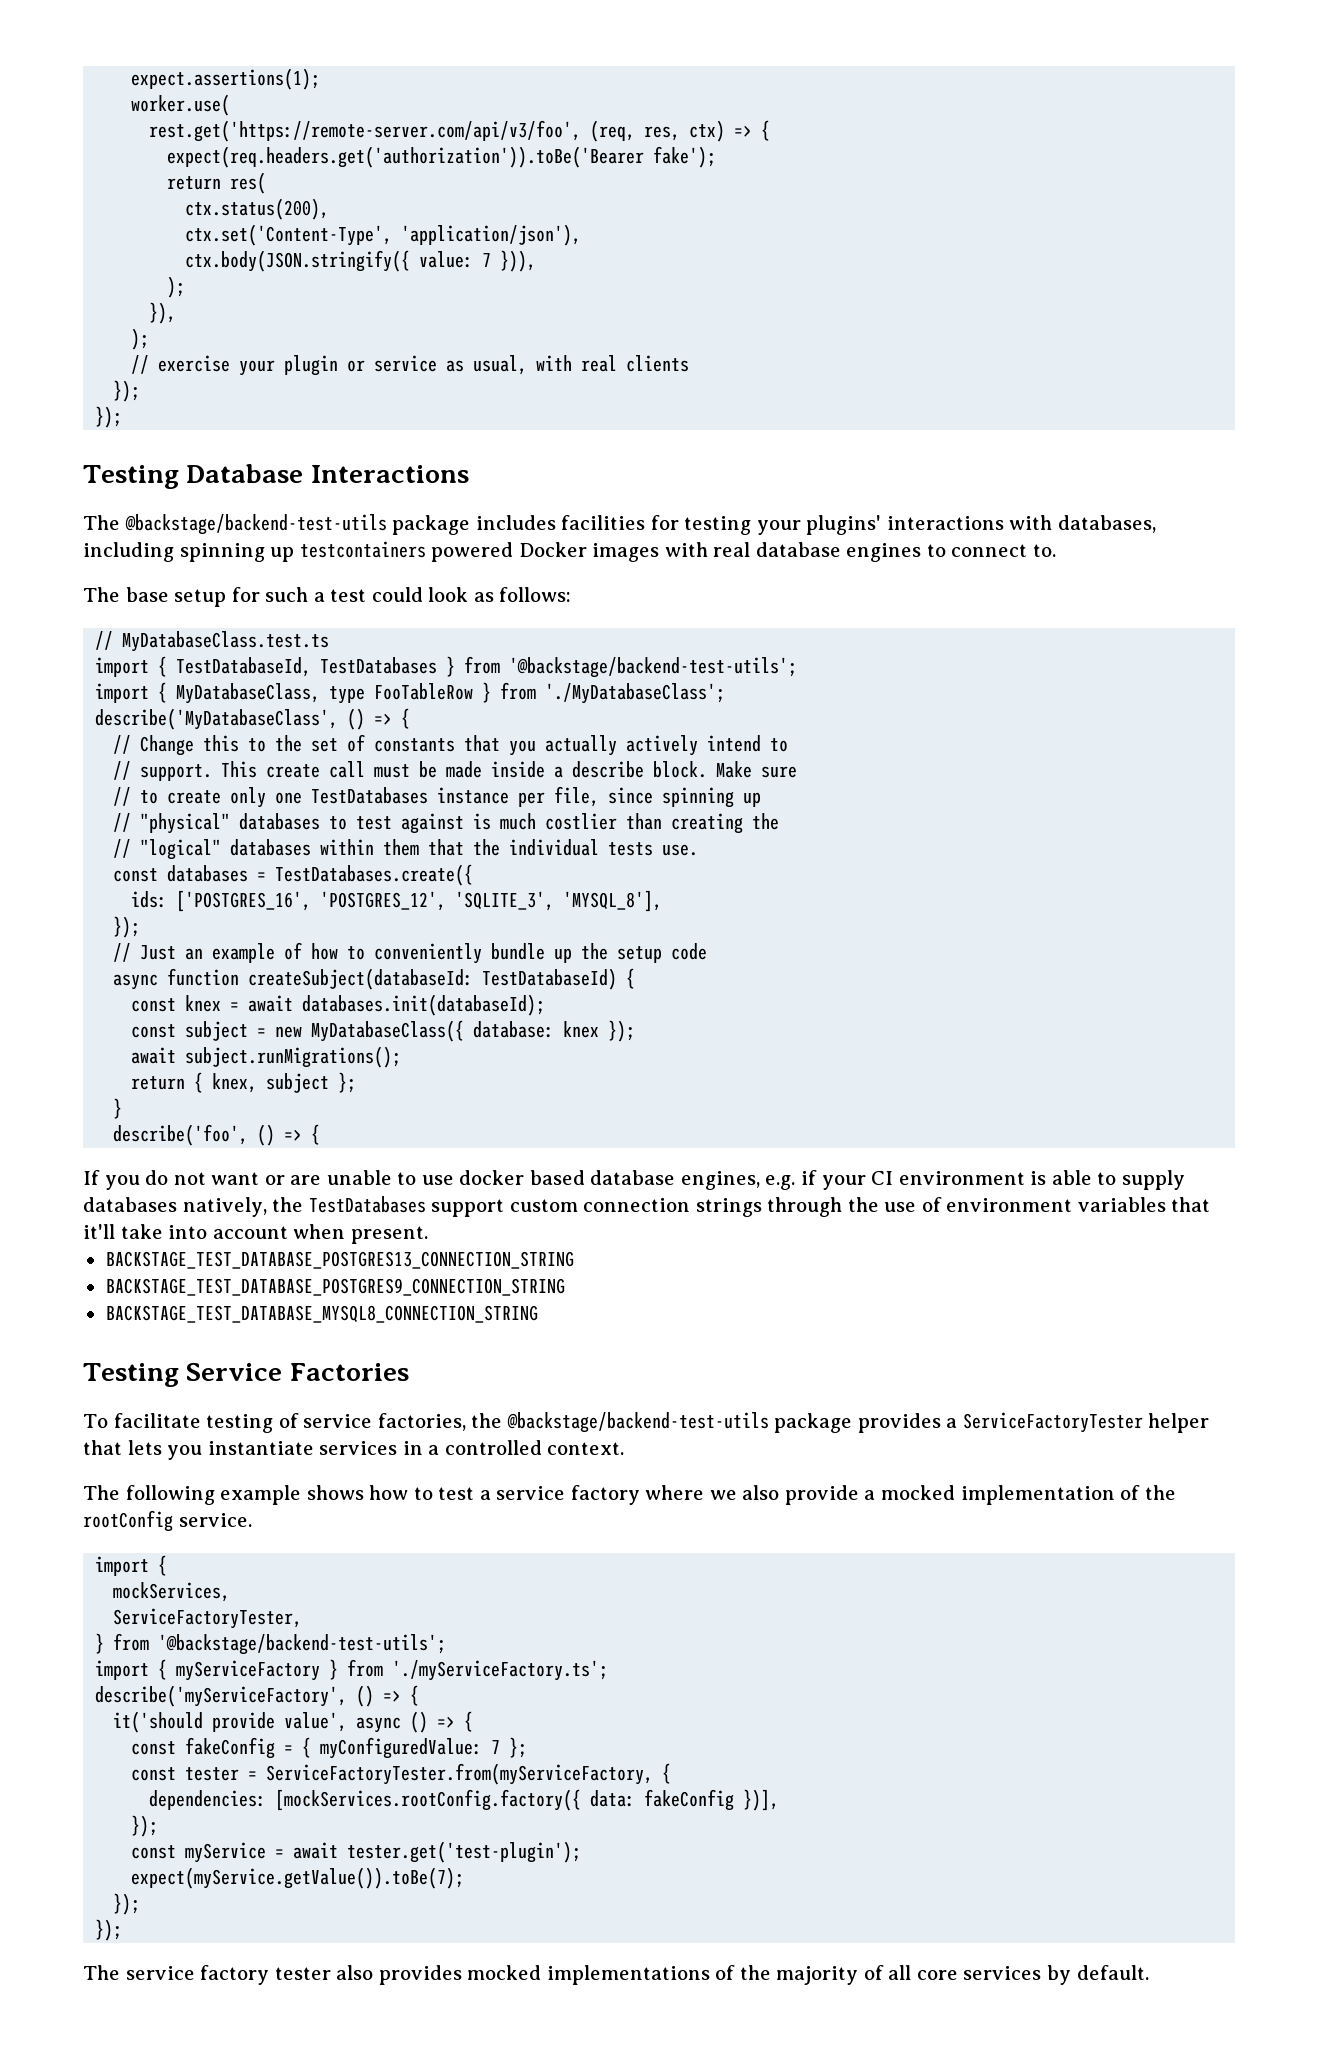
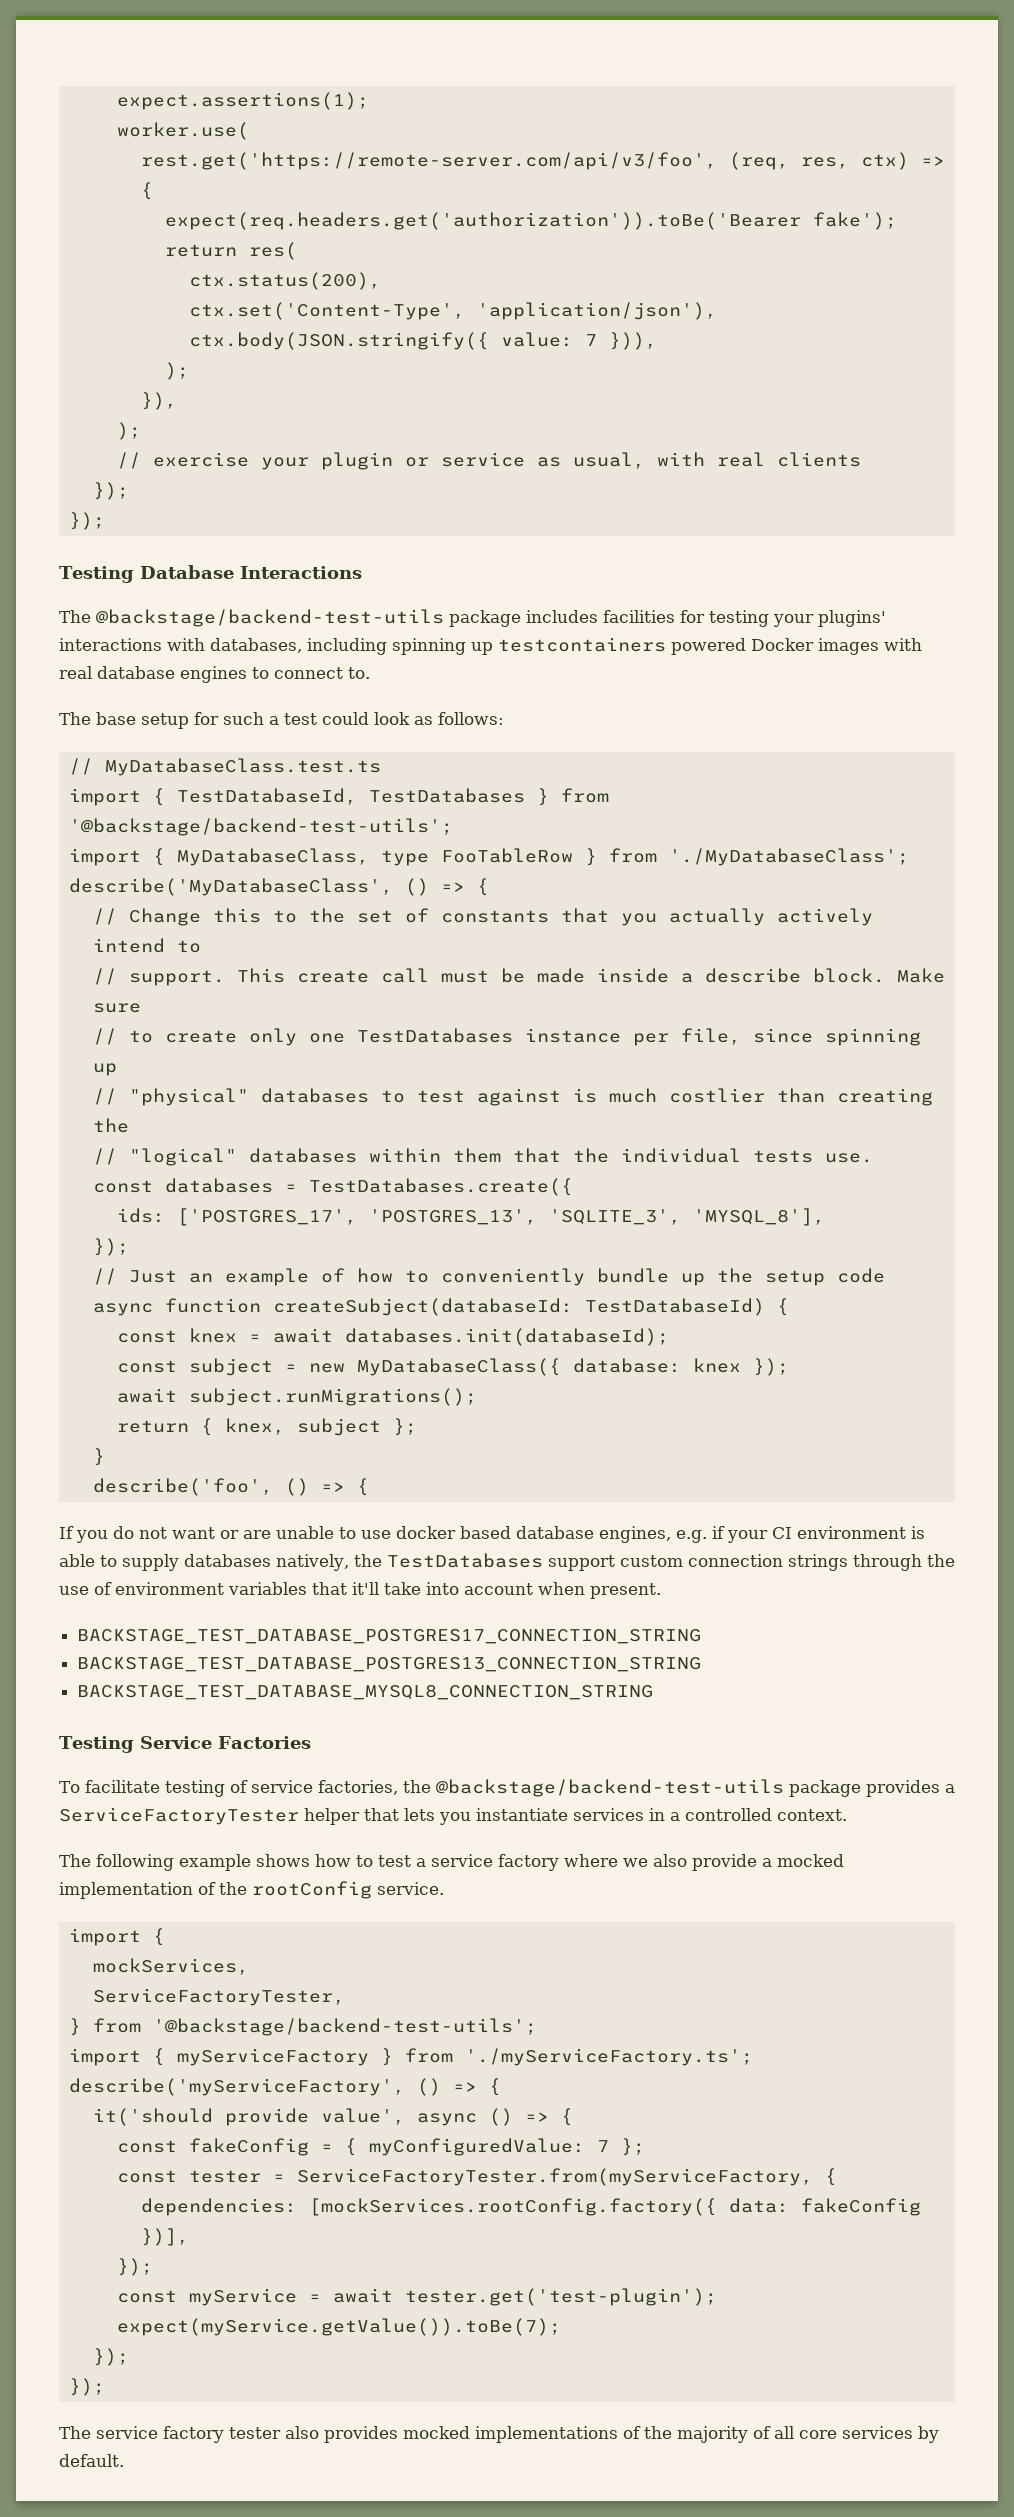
[176,890,447,912] ['POSTGRES_16', 'POSTGRES_12', -> [176,1208,537,1226] ['POSTGRES_17', 'POSTGRES_13',
(428, 1235) none -> [77,1629,702,1644] // BACKSTAGE_TEST_DATABASE_POSTGRES17_CONNECTION_STRING
[105,1278,565,1296] // BACKSTAGE_TEST_DATABASE_POSTGRES9_CONNECTION_STRING -> (702, 1664) none

